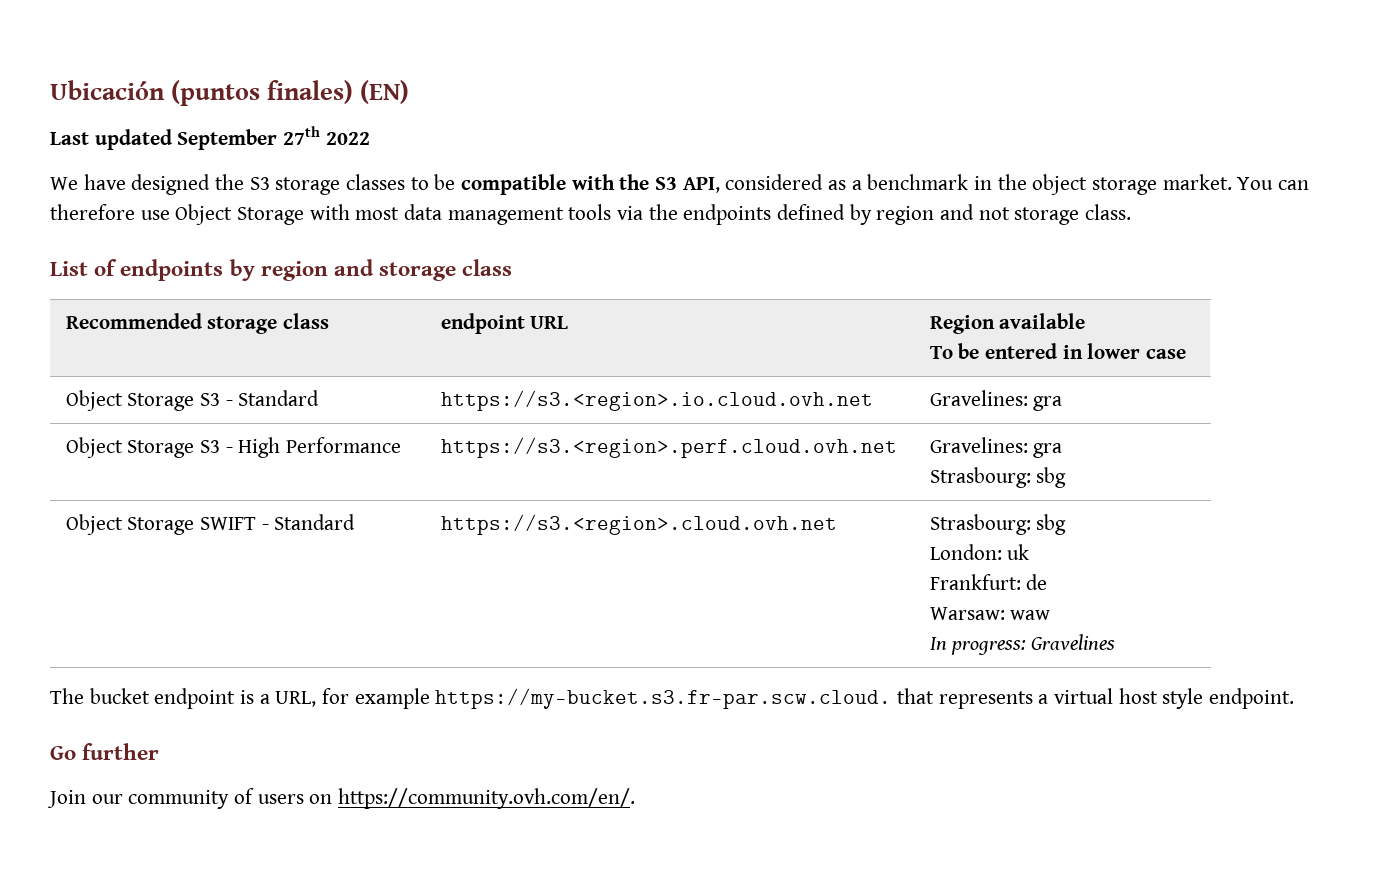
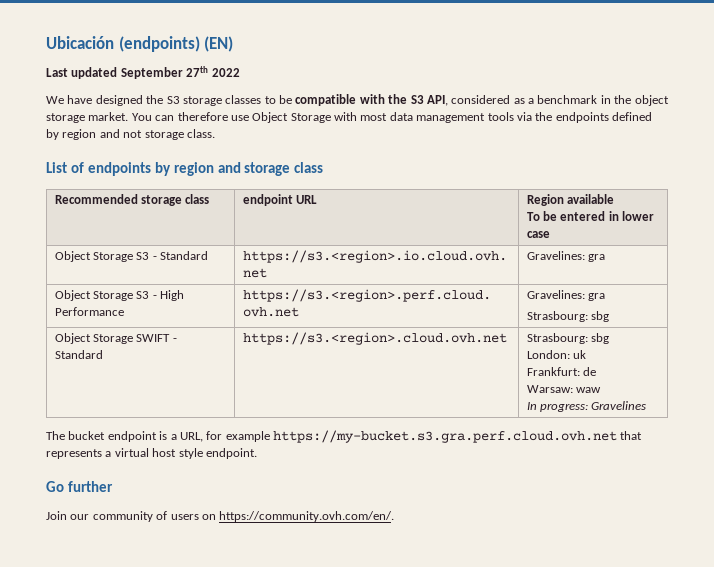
[171,80,353,106] (puntos finales) -> [118,36,200,52] (endpoints)
[435,688,892,709] https://my-bucket.s3.fr-par.scw.cloud. -> [273,430,617,443] https://my-bucket.s3.gra.perf.cloud.ovh.net

